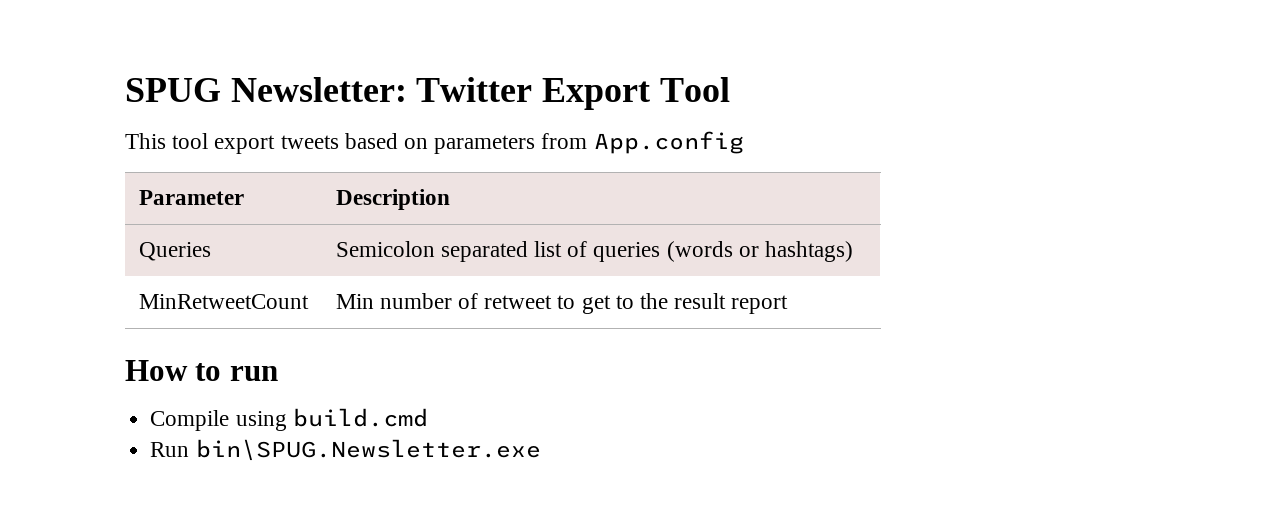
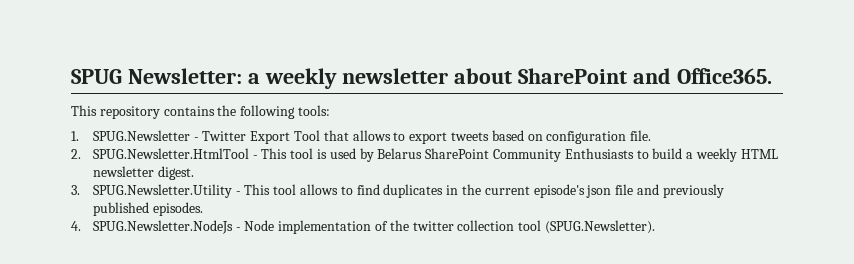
(407, 89) none -> [247,68,772,89] [71,105,330,119] [71,130,199,141] a weekly newsletter about SharePoint and Office365. // This repository contains the following tools: // 1. SPUG.Newsletter -
[125,133,209,149] // This tool -> [323,130,406,141] that allows to
[434,131,744,154] [138,190,244,205] [335,189,450,210] [138,242,211,261] [335,241,854,262] [138,294,309,309] [335,293,789,314] [125,360,278,381] [150,408,428,431] [150,439,541,461] parameters from App.config // Parameter | Description // Queries | Semicolon separated list of queries (words or hashtags) // MinRetweetCount | Min number of retweet to get to the result report // How to run // Compile using build.cmd // Run bin\SPUG.Newsletter.exe -> [546,130,652,144] [71,148,778,162] [92,166,194,180] [71,184,724,198] [92,202,203,216] [71,220,655,234] configuration file. // 2. SPUG.Newsletter.HtmlTool - This tool is used by Belarus SharePoint Community Enthusiasts to build a weekly HTML newsletter digest. // 3. SPUG.Newsletter.Utility - This tool allows to find duplicates in the current episode's json file and previously published episodes. // 4. SPUG.Newsletter.NodeJs - Node implementation of the twitter collection tool (SPUG.Newsletter).

